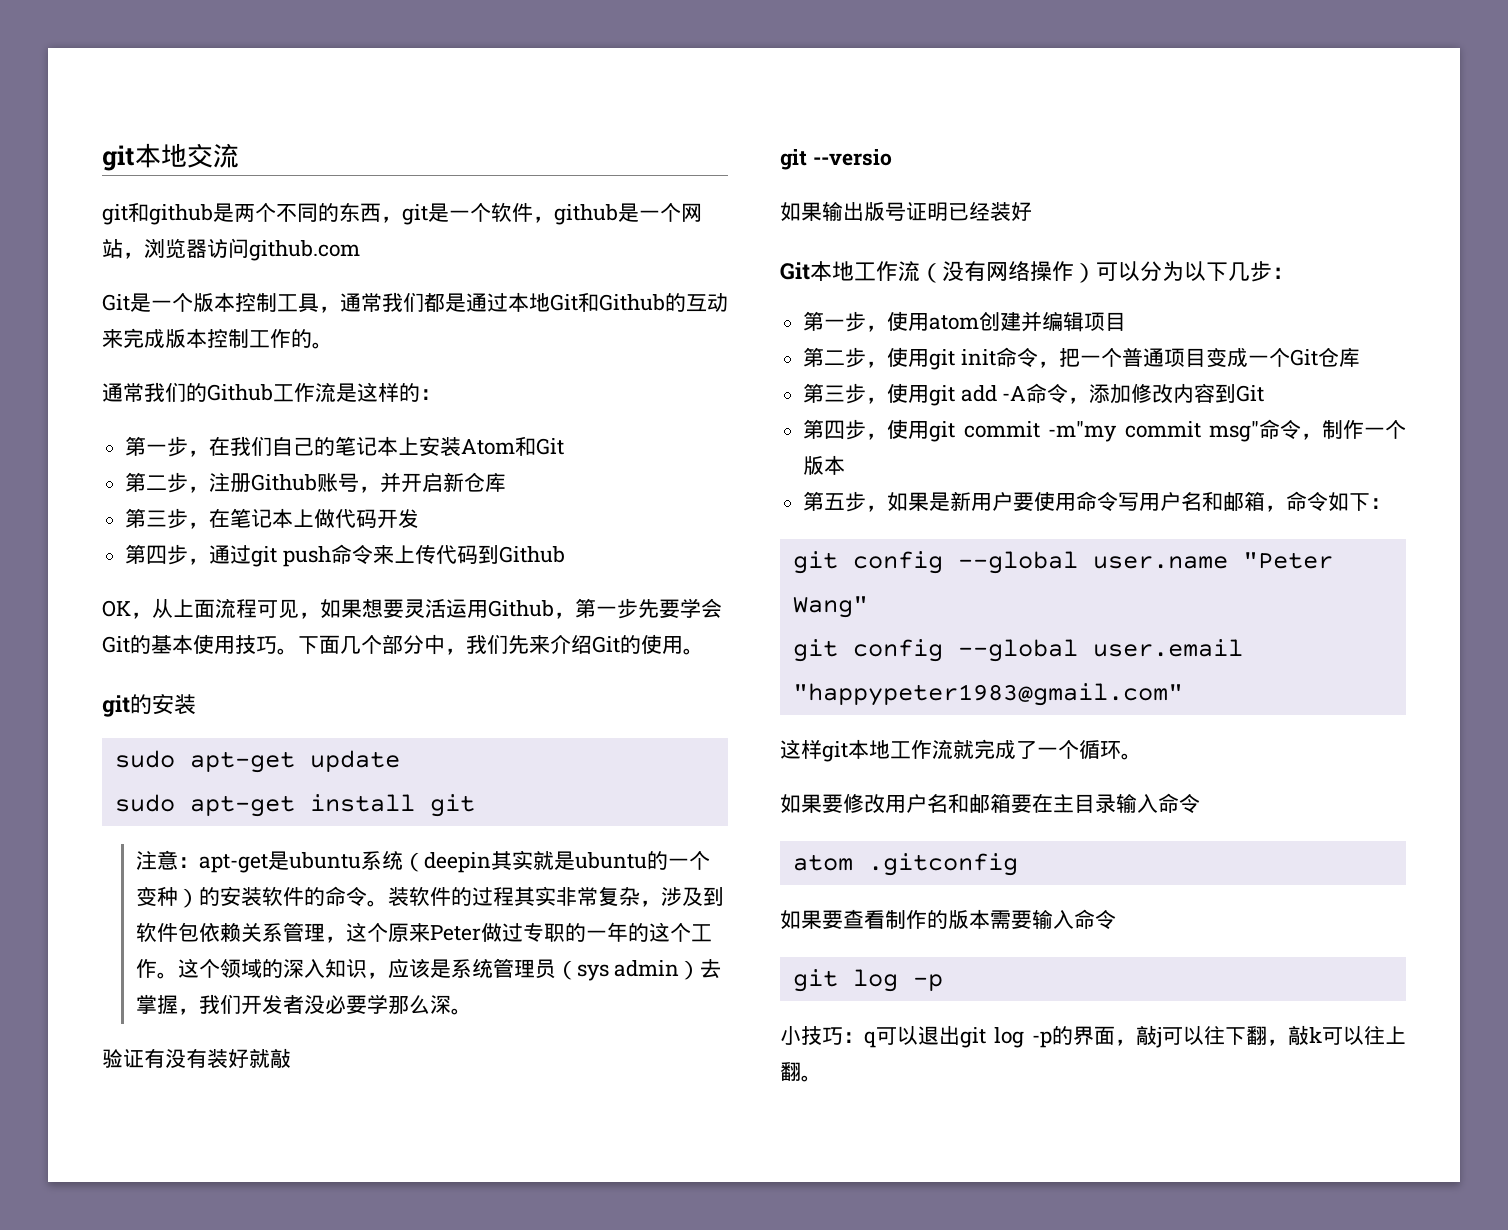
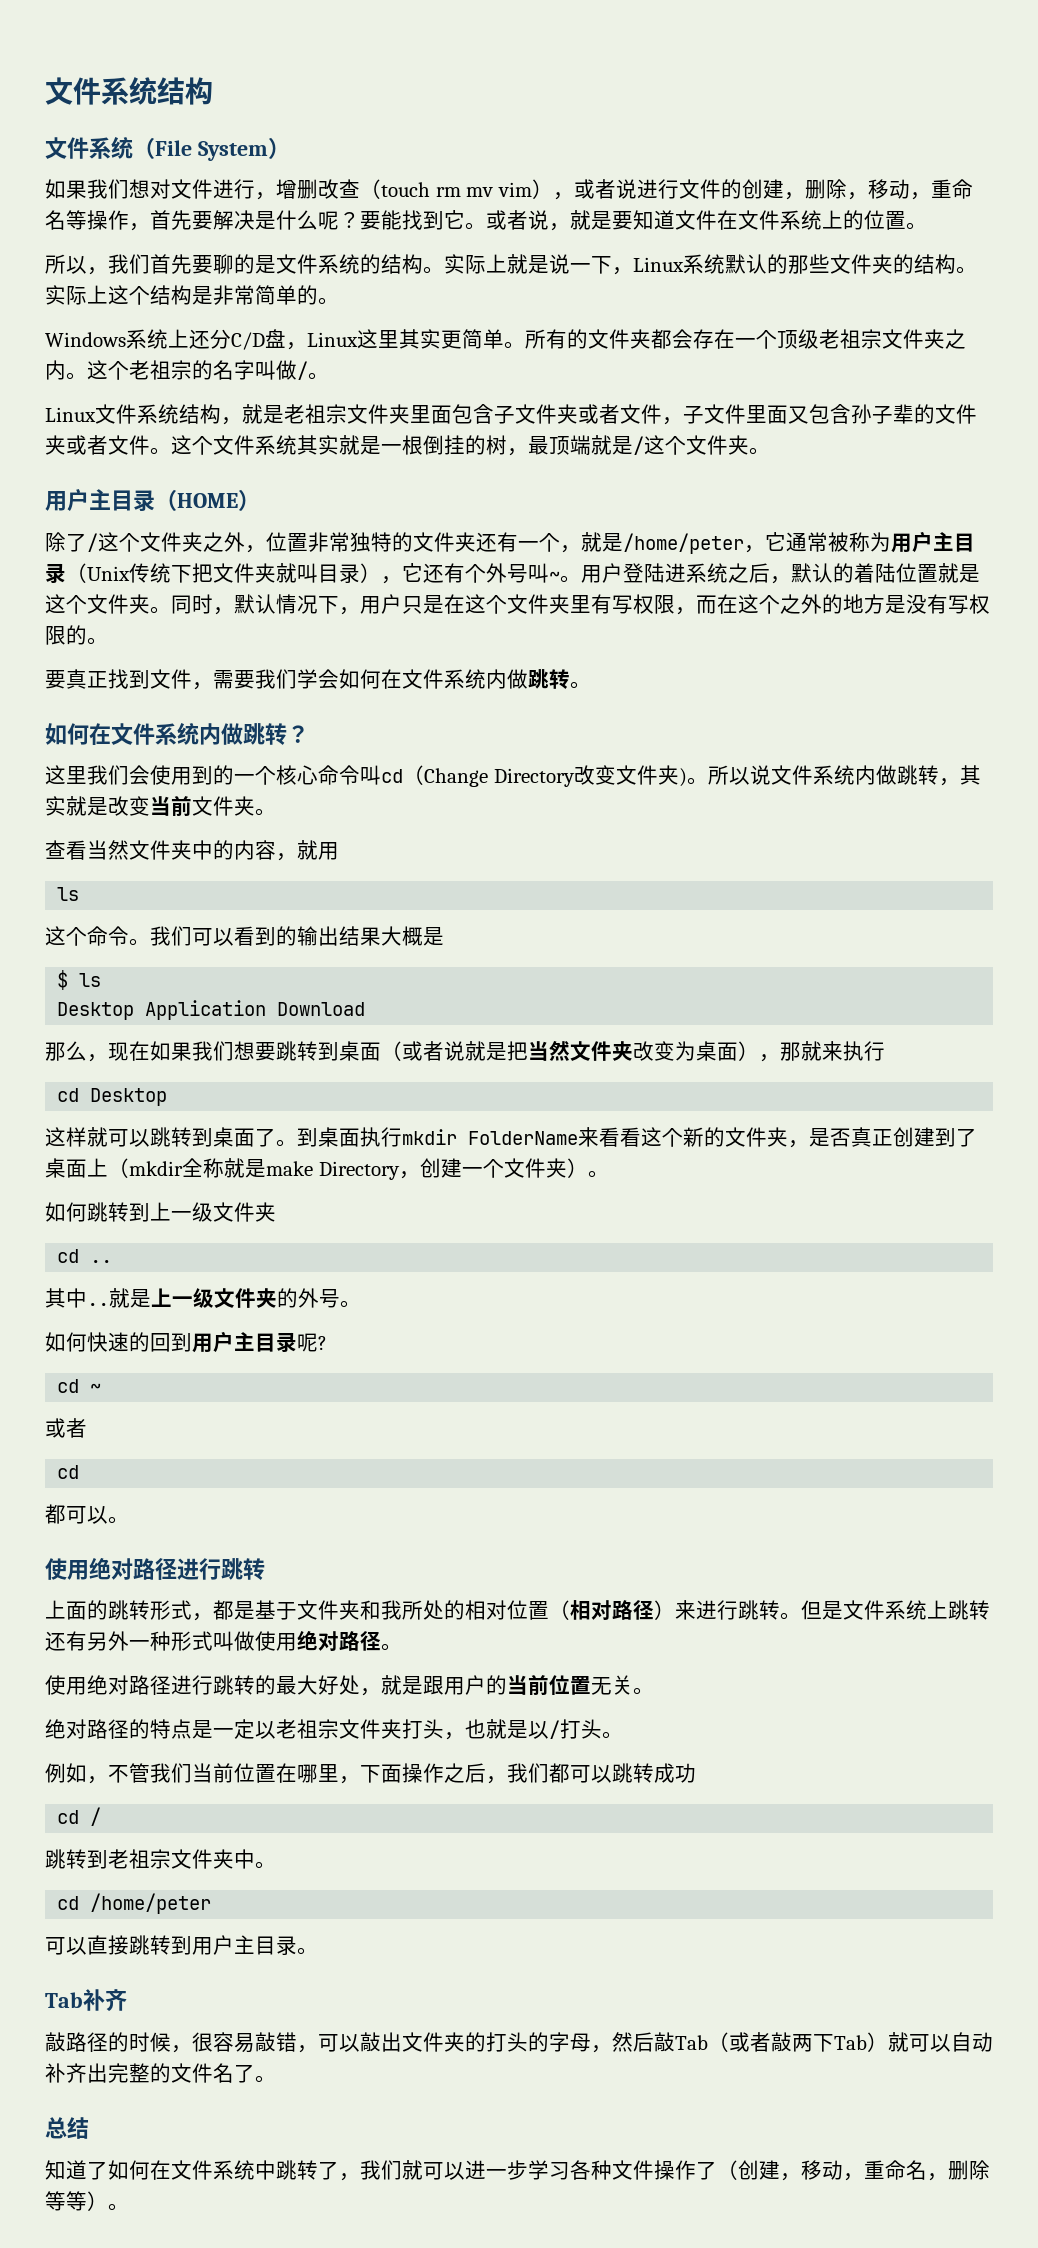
[102,143,239,171] [102,202,702,225] [102,238,360,261] [102,292,728,313] [102,328,333,349] [102,382,441,402] [125,436,565,457] [125,472,507,493] [125,508,420,529] [125,544,565,567] [102,598,722,619] [102,634,704,655] [102,694,196,717] [114,750,400,773] [114,794,475,817] [135,850,710,873] [135,886,724,908] [135,922,712,943] [135,958,722,981] [135,994,472,1015] [102,1048,291,1068] [780,149,892,170] [780,201,1032,221] [780,261,1294,283] [803,311,1127,332] [803,347,1360,370] [803,383,1265,406] [803,419,1406,442] [803,455,846,475] [803,491,1392,512] [792,551,1333,574] [792,596,868,618] [792,639,1243,662] [792,683,1183,706] [780,739,1142,762] [780,793,1200,814] [792,853,1018,876] [780,909,1116,930] [792,969,943,992] [780,1025,1406,1048] [780,1062,801,1081] git本地交流 // git和github是两个不同的东西，git是一个软件，github是一个网站，浏览器访问github.com // Git是一个版本控制工具，通常我们都是通过本地Git和Github的互动来完成版本控制工作的。 // 通常我们的Github工作流是这样的： // 第一步，在我们自己的笔记本上安装Atom和Git // 第二步，注册Github账号，并开启新仓库 // 第三步，在笔记本上做代码开发 // 第四步，通过git push命令来上传代码到Github // OK，从上面流程可见，如果想要灵活运用Github，第一步先要学会Git的基本使用技巧。下面几个部分中，我们先来介绍Git的使用。 // git的安装 // sudo apt-get update // sudo apt-get install git // 注意：apt-get是ubuntu系统（deepin其实就是ubuntu的一个变种）的安装软件的命令。装软件的过程其实非常复杂，涉及到软件包依赖关系管理，这个原来Peter做过专职的一年的这个工作。这个领域的深入知识，应该是系统管理员（sys admin）去掌握，我们开发者没必要学那么深。 // 验证有没有装好就敲 // git --versio // 如果输出版号证明已经装好 // Git本地工作流（没有网络操作）可以分为以下几步： // 第一步，使用atom创建并编辑项目 // 第二步，使用git init命令，把一个普通项目变成一个Git仓库 // 第三步，使用git add -A命令，添加修改内容到Git // 第四步，使用git commit -m"my commit msg"命令，制作一个版本 // 第五步，如果是新用户要使用命令写用户名和邮箱，命令如下： // git config --global user.name "Peter Wang" // git config --global user.email "happypeter1983@gmail.com" // 这样git本地工作流就完成了一个循环。 // 如果要修改用户名和邮箱要在主目录输入命令 // atom .gitconfig // 如果要查看制作的版本需要输入命令 // git log -p // 小技巧：q可以退出git log -p的界面，敲j可以往下翻，敲k可以往上翻 -> [45,77,213,105] [45,136,290,161] [45,179,973,200] [45,210,927,231] [45,254,977,275] [45,285,339,305] [45,329,966,350] [45,360,329,380] [45,404,977,425] [45,435,770,456] [45,489,260,512] [45,531,975,554] [45,563,980,584] [45,594,990,615] [45,625,108,645] [45,669,591,690] [45,722,309,745] [45,765,981,787] [45,796,276,817] [45,840,339,861] [57,887,80,901] [45,926,444,946] [57,970,102,990] [57,1000,366,1020] [45,1040,885,1062] [57,1088,168,1106] [45,1127,977,1148] [45,1158,609,1180] [45,1202,276,1222] [57,1249,113,1263] [45,1288,361,1308] [45,1331,327,1353] [57,1379,102,1393] [45,1418,87,1438] [57,1465,80,1479] [45,1504,129,1524] [45,1557,265,1580] [45,1600,990,1621] [45,1630,402,1651] [45,1675,654,1696] [45,1719,623,1740] [45,1763,696,1784] [57,1807,102,1826] [45,1849,276,1869] [57,1893,212,1914] [45,1935,318,1955] [45,1989,127,2012] [45,2032,993,2053] [45,2063,276,2083] [45,2117,89,2139] [45,2160,990,2181] [45,2191,108,2211] 文件系统结构 // 文件系统（File System） // 如果我们想对文件进行，增删改查（touch rm mv vim），或者说进行文件的创建，删除，移动，重命名等操作，首先要解决是什么呢？要能找到它。或者说，就是要知道文件在文件系统上的位置。 // 所以，我们首先要聊的是文件系统的结构。实际上就是说一下，Linux系统默认的那些文件夹的结构。实际上这个结构是非常简单的。 // Windows系统上还分C/D盘，Linux这里其实更简单。所有的文件夹都会存在一个顶级老祖宗文件夹之内。这个老祖宗的名字叫做/。 // Linux文件系统结构，就是老祖宗文件夹里面包含子文件夹或者文件，子文件里面又包含孙子辈的文件夹或者文件。这个文件系统其实就是一根倒挂的树，最顶端就是/这个文件夹。 // 用户主目录（HOME） // 除了/这个文件夹之外，位置非常独特的文件夹还有一个，就是/home/peter，它通常被称为用户主目录（Unix传统下把文件夹就叫目录），它还有个外号叫~。用户登陆进系统之后，默认的着陆位置就是这个文件夹。同时，默认情况下，用户只是在这个文件夹里有写权限，而在这个之外的地方是没有写权限的。 // 要真正找到文件，需要我们学会如何在文件系统内做跳转。 // 如何在文件系统内做跳转？ // 这里我们会使用到的一个核心命令叫cd（Change Directory改变文件夹)。所以说文件系统内做跳转，其实就是改变当前文件夹。 // 查看当然文件夹中的内容，就用 // ls // 这个命令。我们可以看到的输出结果大概是 // $ ls // Desktop Application Download // 那么，现在如果我们想要跳转到桌面（或者说就是把当然文件夹改变为桌面），那就来执行 // cd Desktop // 这样就可以跳转到桌面了。到桌面执行mkdir FolderName来看看这个新的文件夹，是否真正创建到了桌面上（mkdir全称就是make Directory，创建一个文件夹）。 // 如何跳转到上一级文件夹 // cd .. // 其中..就是上一级文件夹的外号。 // 如何快速的回到用户主目录呢? // cd ~ // 或者 // cd // 都可以。 // 使用绝对路径进行跳转 // 上面的跳转形式，都是基于文件夹和我所处的相对位置（相对路径）来进行跳转。但是文件系统上跳转还有另外一种形式叫做使用绝对路径。 // 使用绝对路径进行跳转的最大好处，就是跟用户的当前位置无关。 // 绝对路径的特点是一定以老祖宗文件夹打头，也就是以/打头。 // 例如，不管我们当前位置在哪里，下面操作之后，我们都可以跳转成功 // cd / // 跳转到老祖宗文件夹中。 // cd /home/peter // 可以直接跳转到用户主目录。 // Tab补齐 // 敲路径的时候，很容易敲错，可以敲出文件夹的打头的字母，然后敲Tab（或者敲两下Tab）就可以自动补齐出完整的文件名了。 // 总结 // 知道了如何在文件系统中跳转了，我们就可以进一步学习各种文件操作了（创建，移动，重命名，删除等等）

